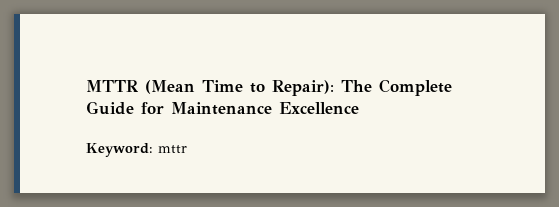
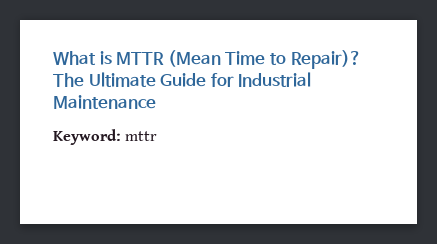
(86, 86) none -> [53,51,112,65] What is
[272,79,452,96] Repair): The Complete -> [290,50,361,69] [53,72,156,87] Repair)? The Ultimate
(164, 108) none -> [238,72,312,87] Industrial
[279,102,359,114] Excellence -> (156, 102) none

